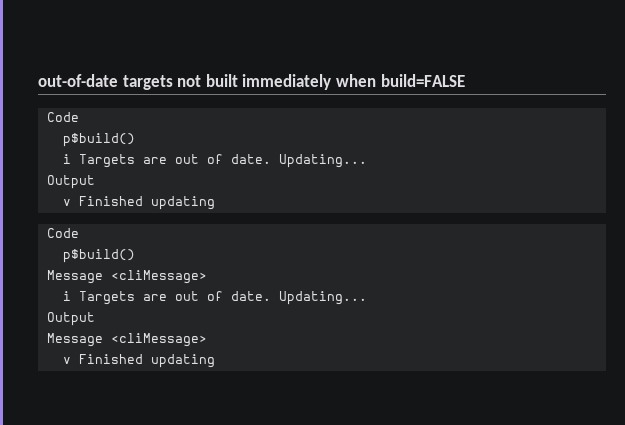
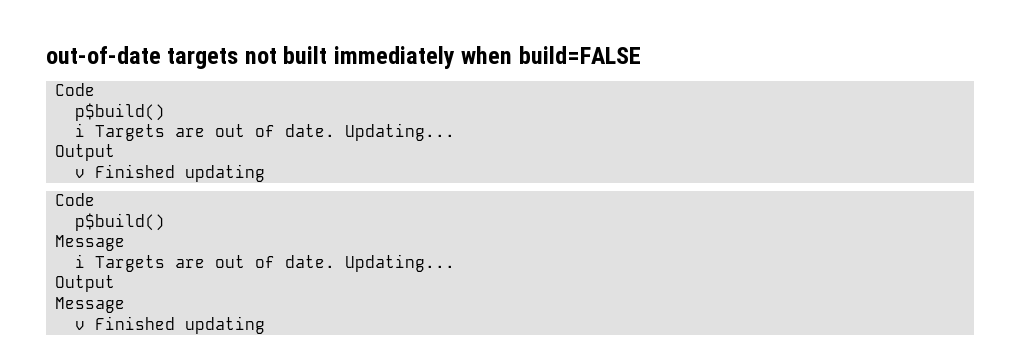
[110,270,207,284] <cliMessage> -> (126, 243) none
[110,333,207,347] <cliMessage> -> (126, 305) none

